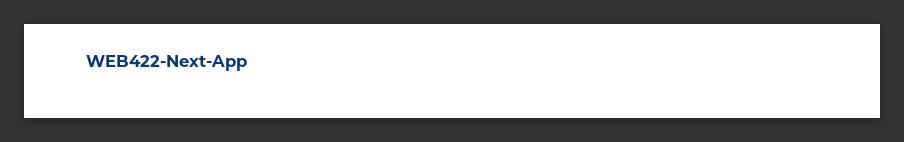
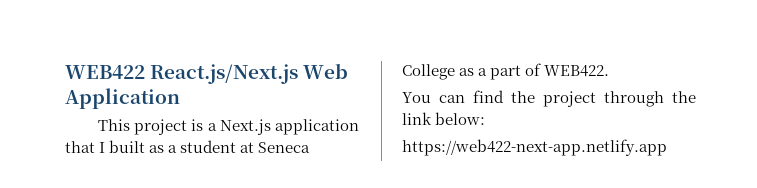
[86,55,247,71] WEB422-Next-App -> [65,63,349,84] [65,88,180,109] [98,119,360,135] [65,140,311,153] [402,63,610,80] [402,90,696,107] [402,112,486,125] [402,139,667,156] WEB422 React.js/Next.js Web Application // This project is a Next.js application that I built as a student at Seneca College as a part of WEB422. // You can find the project through the link below: // https://web422-next-app.netlify.app

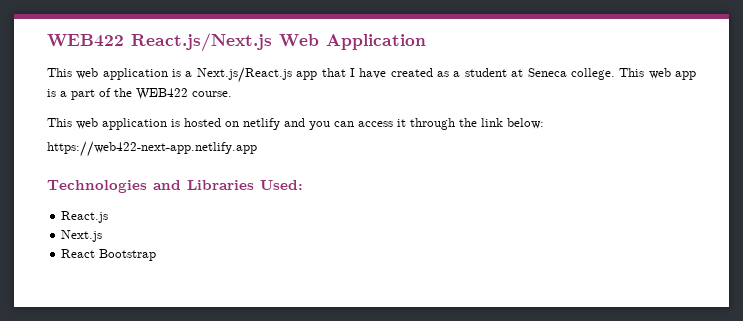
[134,119,360,135] [65,140,146,153] project is a Next.js application that I built -> [76,67,433,83] web application is a Next.js/React.js app that I have created
[402,63,610,80] [402,90,596,107] College as a part of WEB422. // You can find the project -> [570,68,696,80] [47,88,232,100] [47,118,406,130] college. This web app is a part of the WEB422 course. // This web application is hosted on netlify and you can access it
(667, 147) none -> [47,180,303,193] [61,211,109,223] [61,230,103,242] [61,249,157,261] // Technologies and Libraries Used: // React.js // Next.js // React Bootstrap

